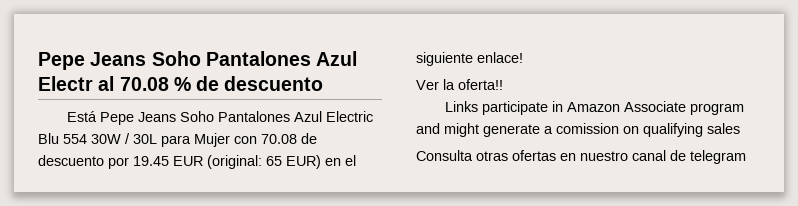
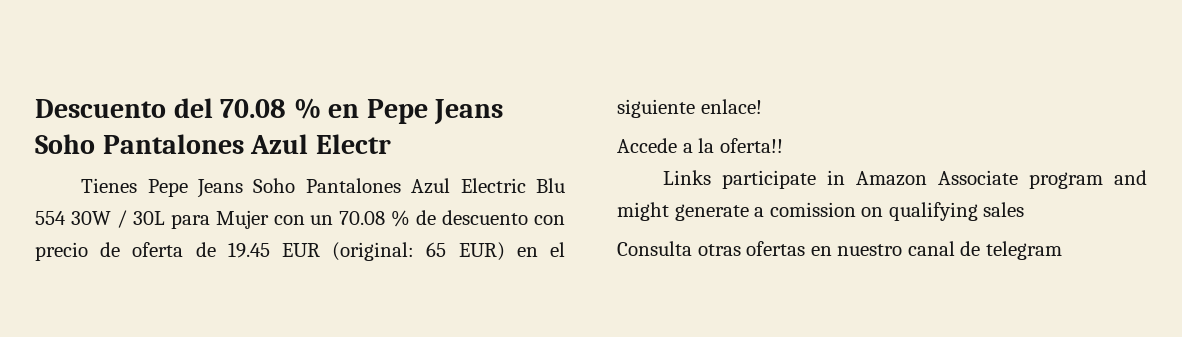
(38, 61) none -> [35,98,360,119] Descuento del 70.08 % en
[98,76,324,91] [66,111,97,122] al 70.08 % de descuento // Está -> [81,178,138,193] // Tienes
[261,133,317,144] [38,155,129,169] 70.08 de descuento por -> [310,210,566,227] [35,242,216,261] un 70.08 % de descuento con precio de oferta de
[416,80,439,90] Ver -> [617,138,693,153] Accede a

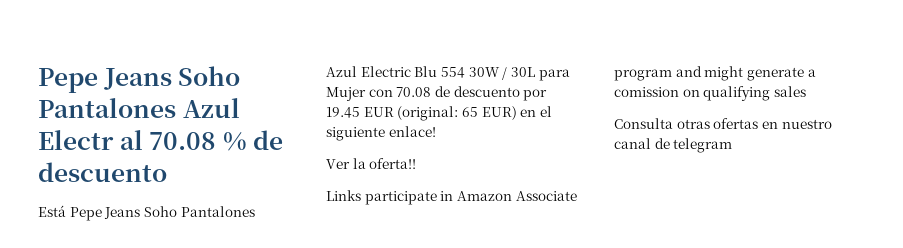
[35,98,360,119] Descuento del 70.08 % en -> (38, 80) none
[81,178,138,193] // Tienes -> [119,130,284,151] [38,162,167,182] [38,205,66,217] al 70.08 % de descuento // Está
[310,210,566,227] [35,242,216,261] un 70.08 % de descuento con precio de oferta de -> [396,86,548,101] 70.08 de descuento por
[617,138,693,153] Accede a -> [326,159,350,169] Ver

